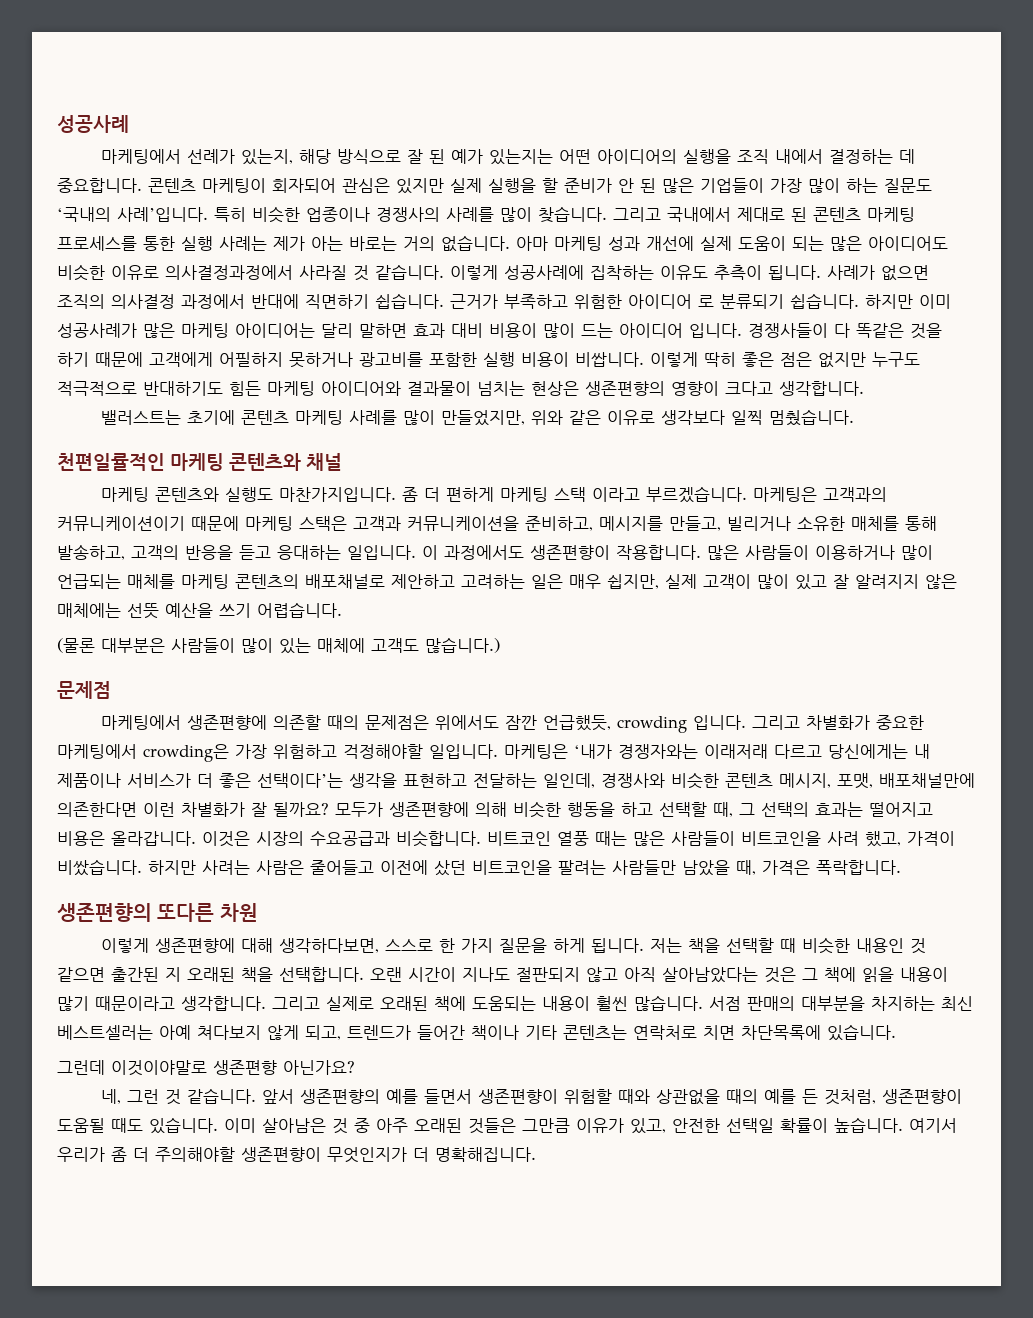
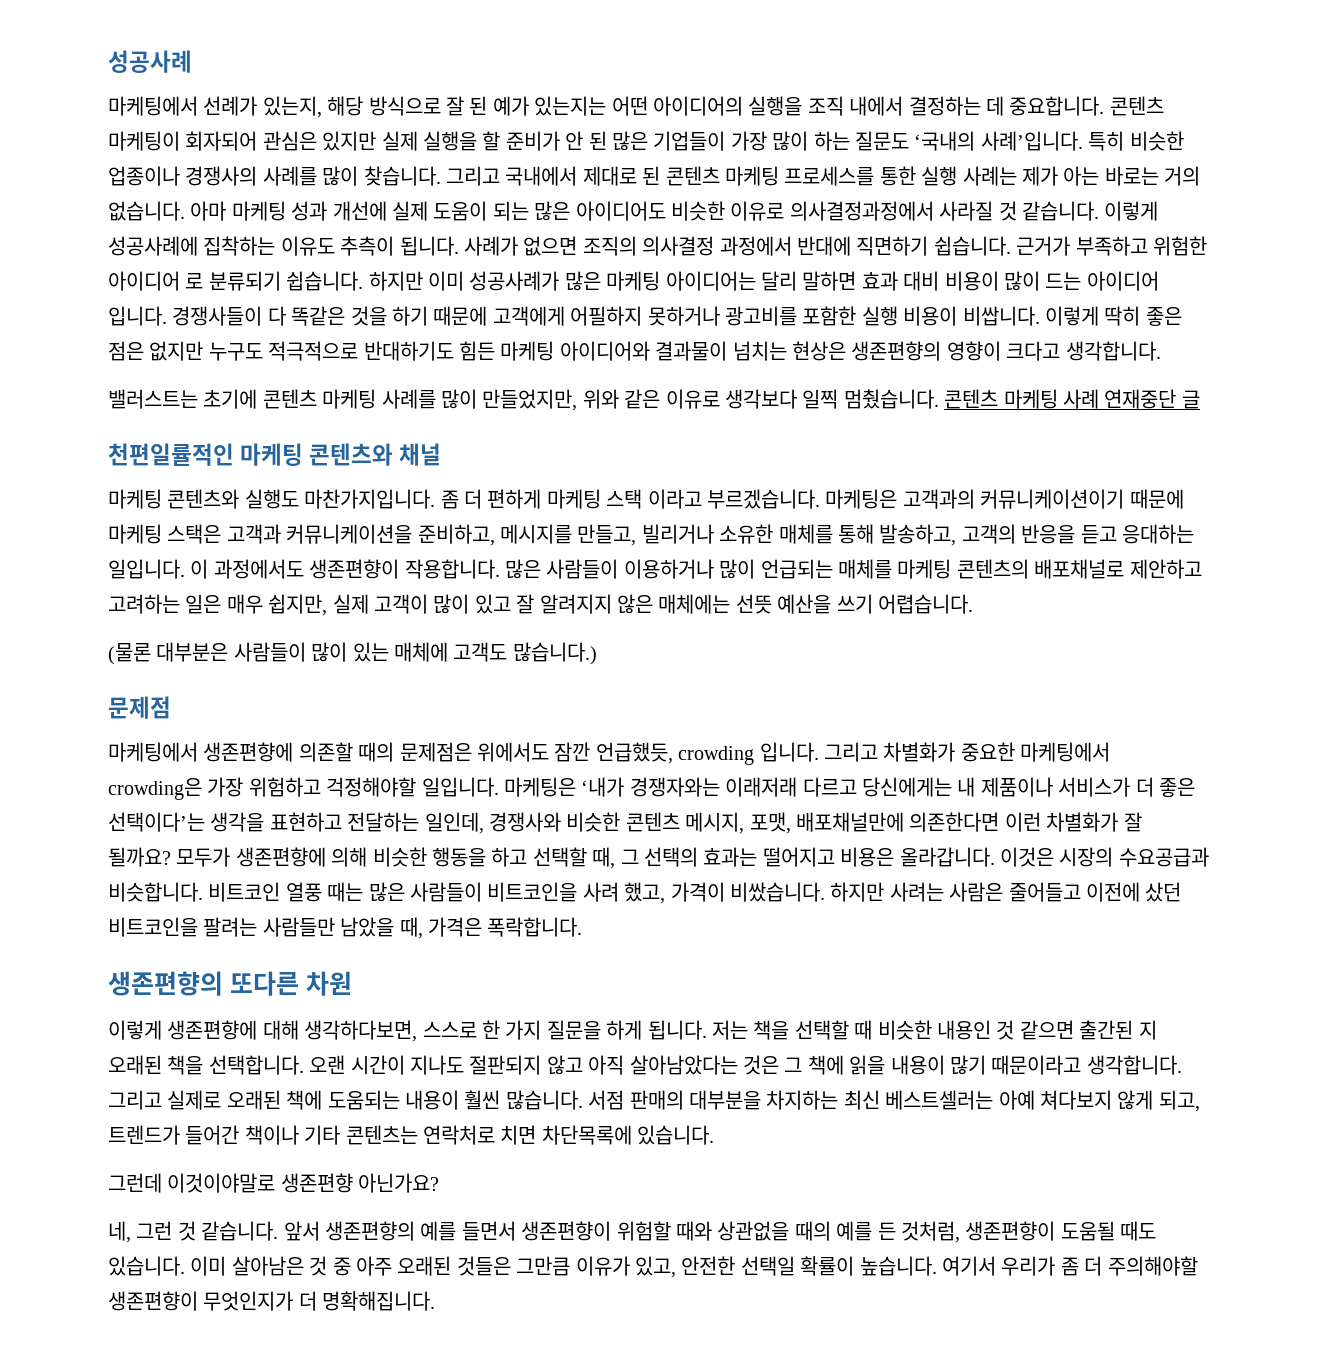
(854, 417) none -> [944,389,1200,409] 콘텐츠 마케팅 사례 연재중단 글

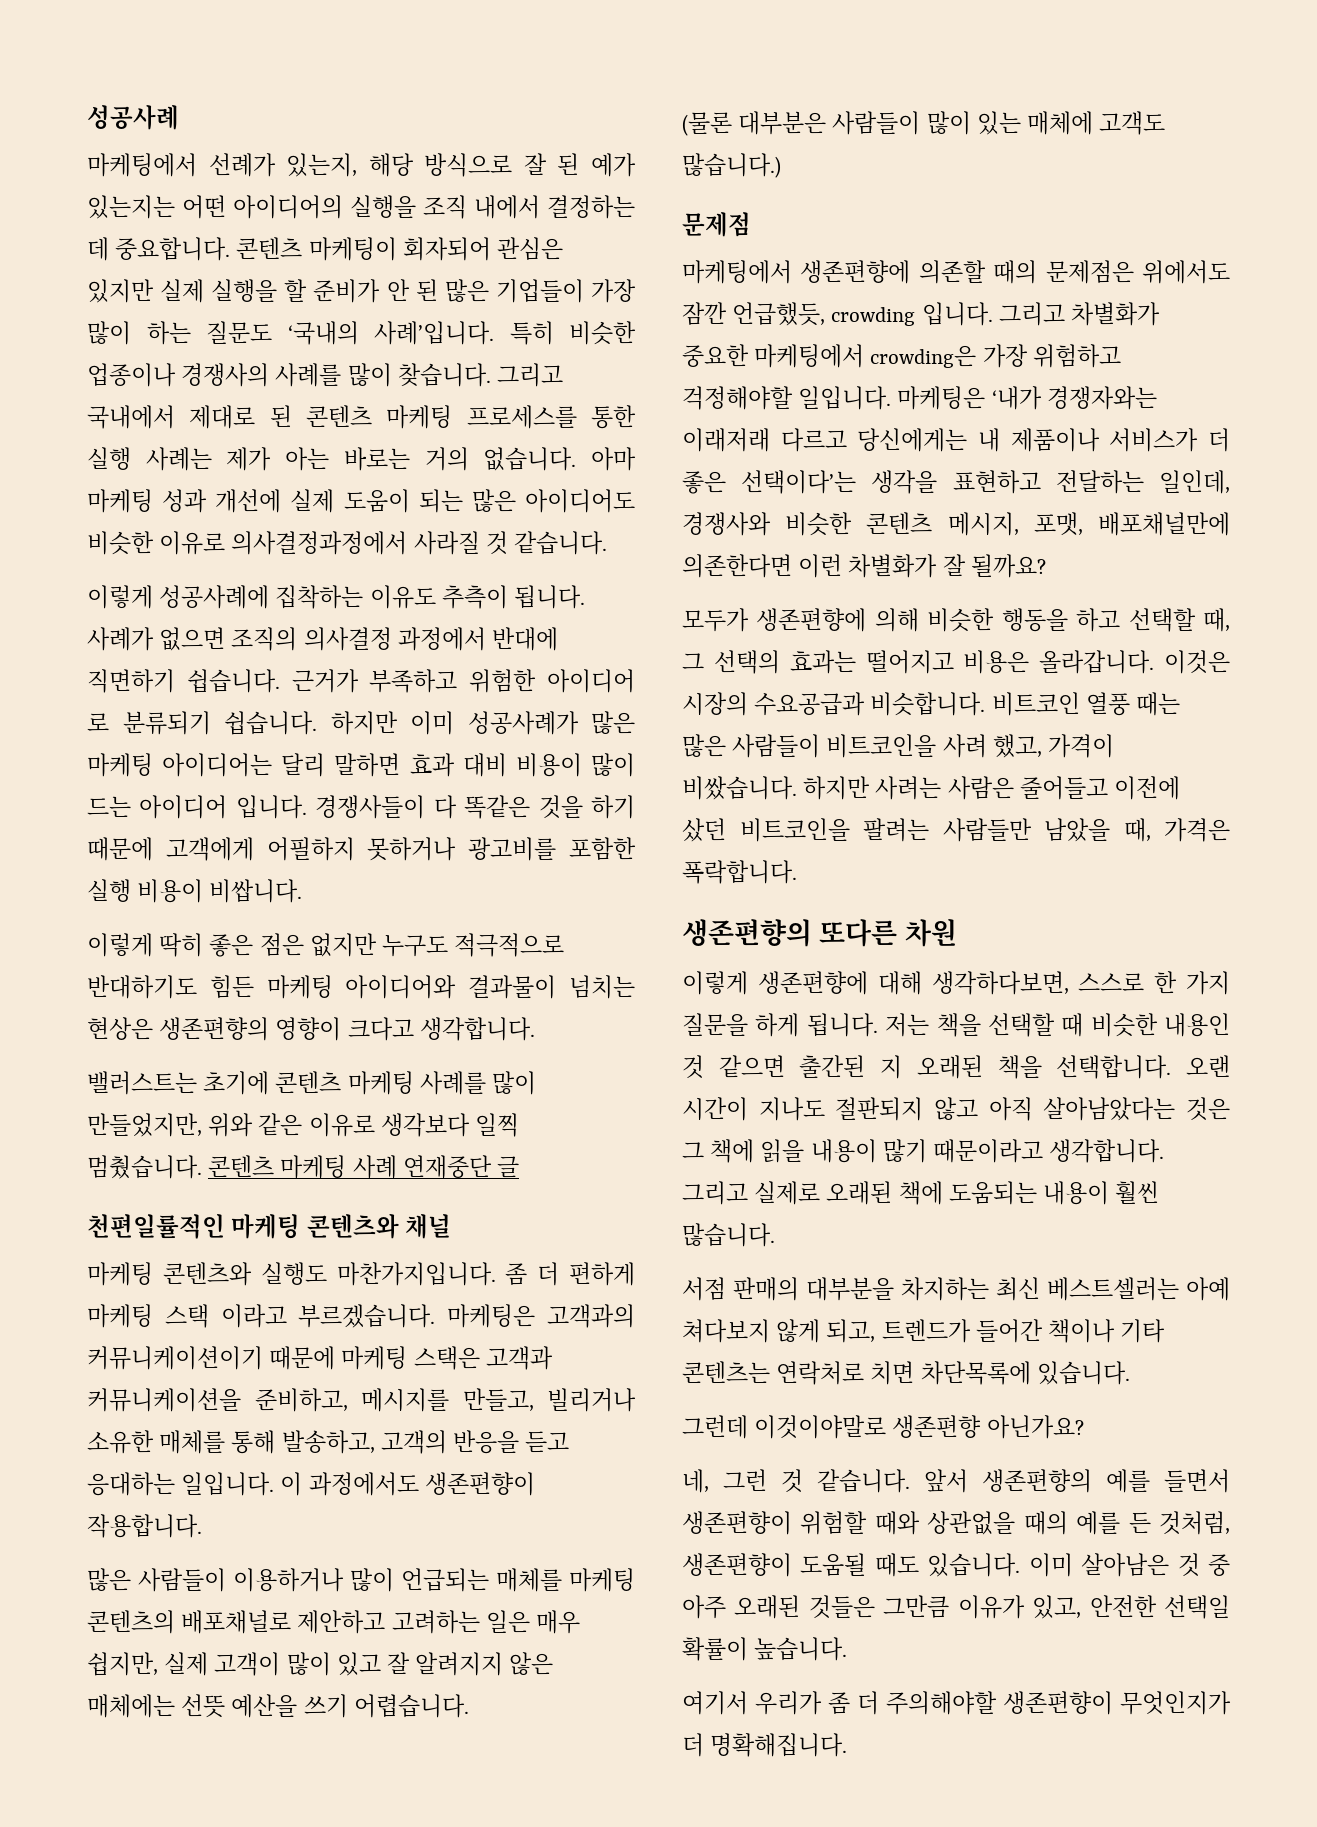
(1099, 211) none -> (608, 543) //
(1040, 316) none -> (303, 891) //
(500, 569) none -> (202, 1526) //
(171, 857) none -> (1046, 566) //
(583, 1100) none -> (775, 1235) //
(937, 1266) none -> (848, 1649) //

